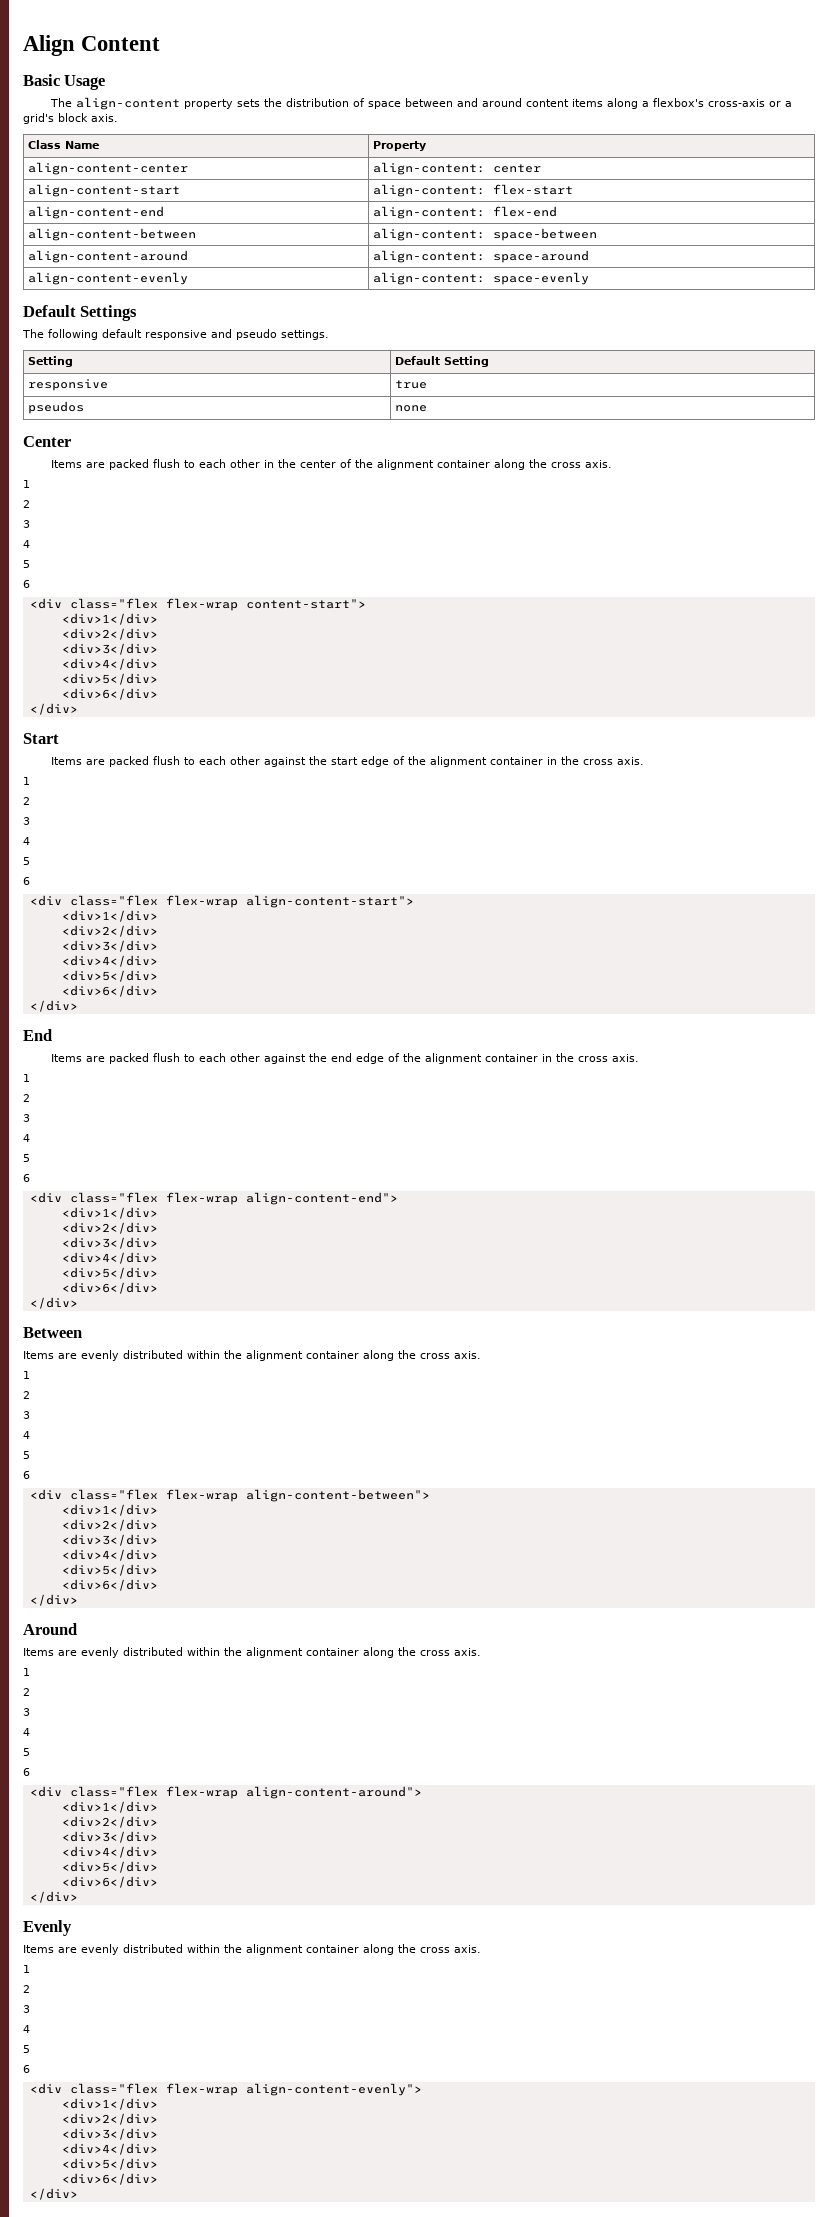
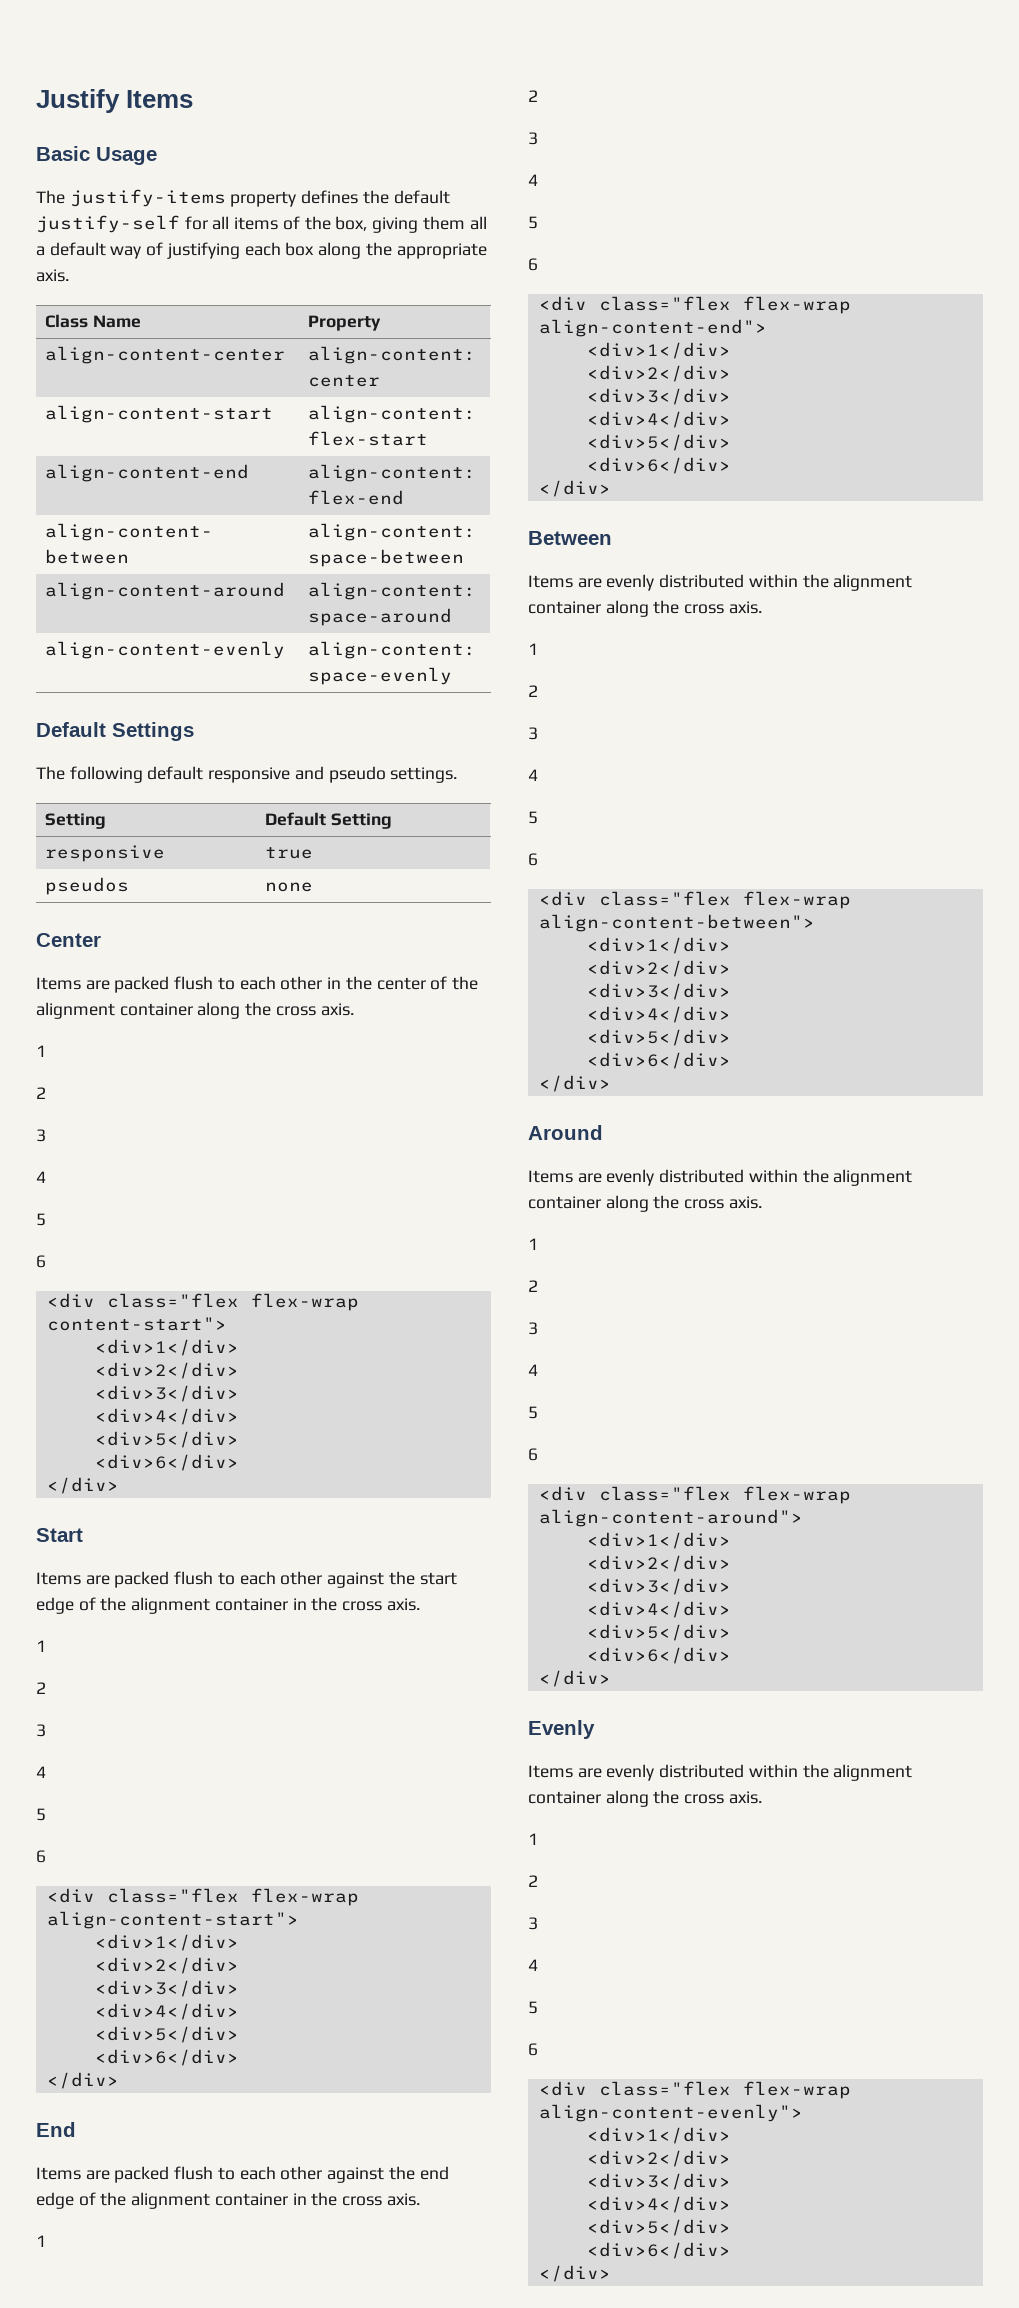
[23,35,161,56] Align Content -> [36,89,194,113] Justify Items
[75,97,792,110] [23,113,88,124] align-content property sets the distribution of space between and around content items along a flexbox's cross-axis or a grid's block -> [69,189,450,207] [36,215,487,233] [36,242,487,259] justify-items property defines the default justify-self for all items of the box, giving them all a default way of justifying each box along the appropriate

